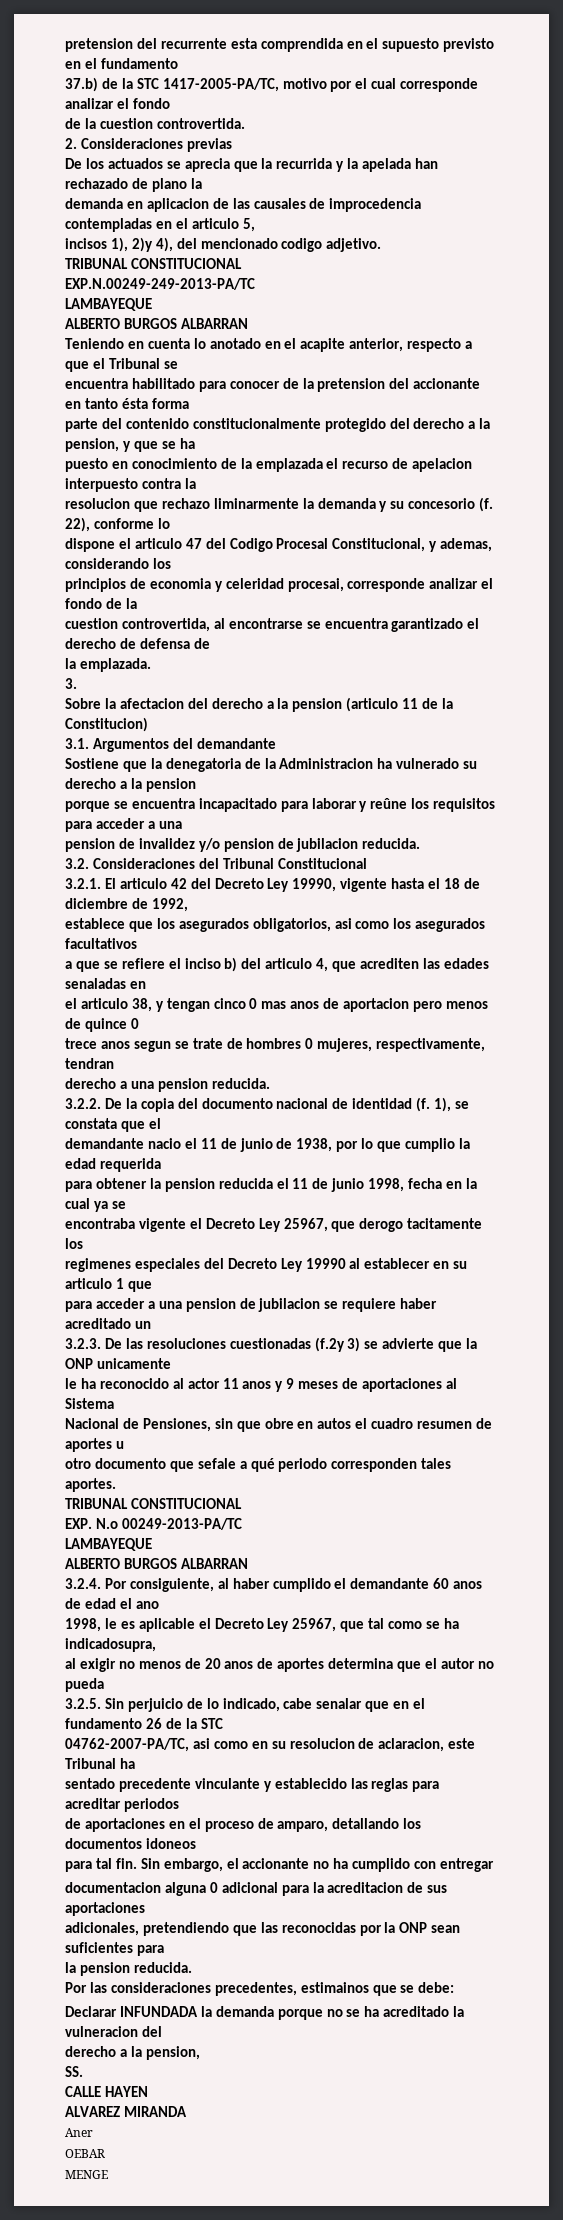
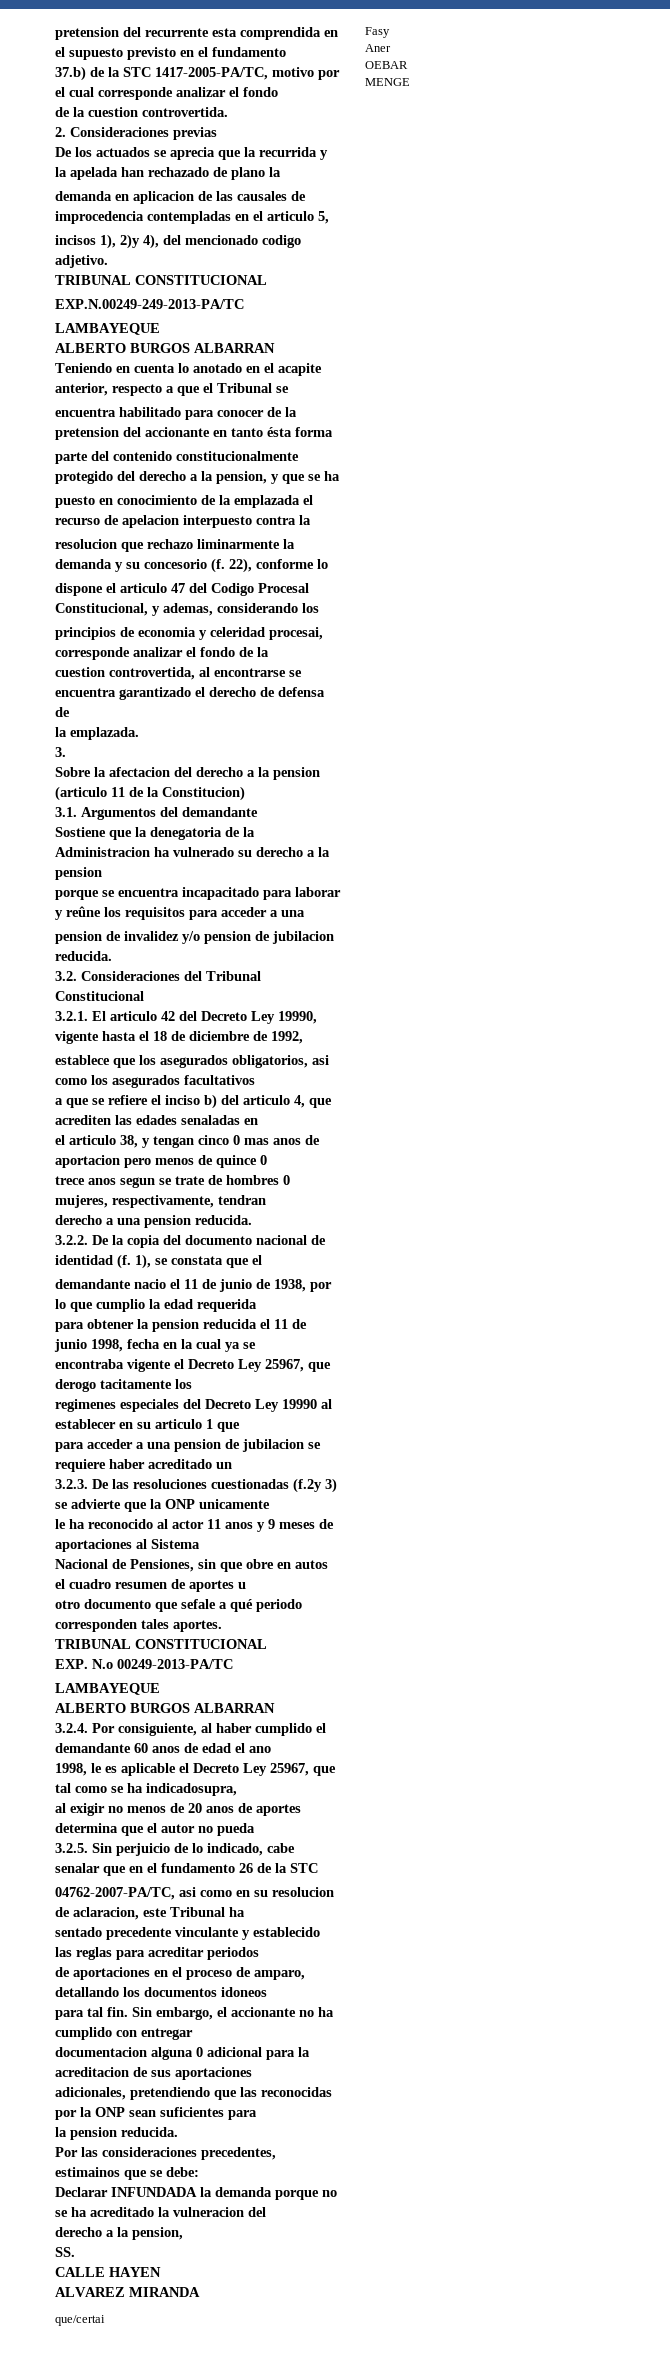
(187, 2111) none -> [55,2315,105,2326] [365,27,390,38] // que/certai // Fasy

